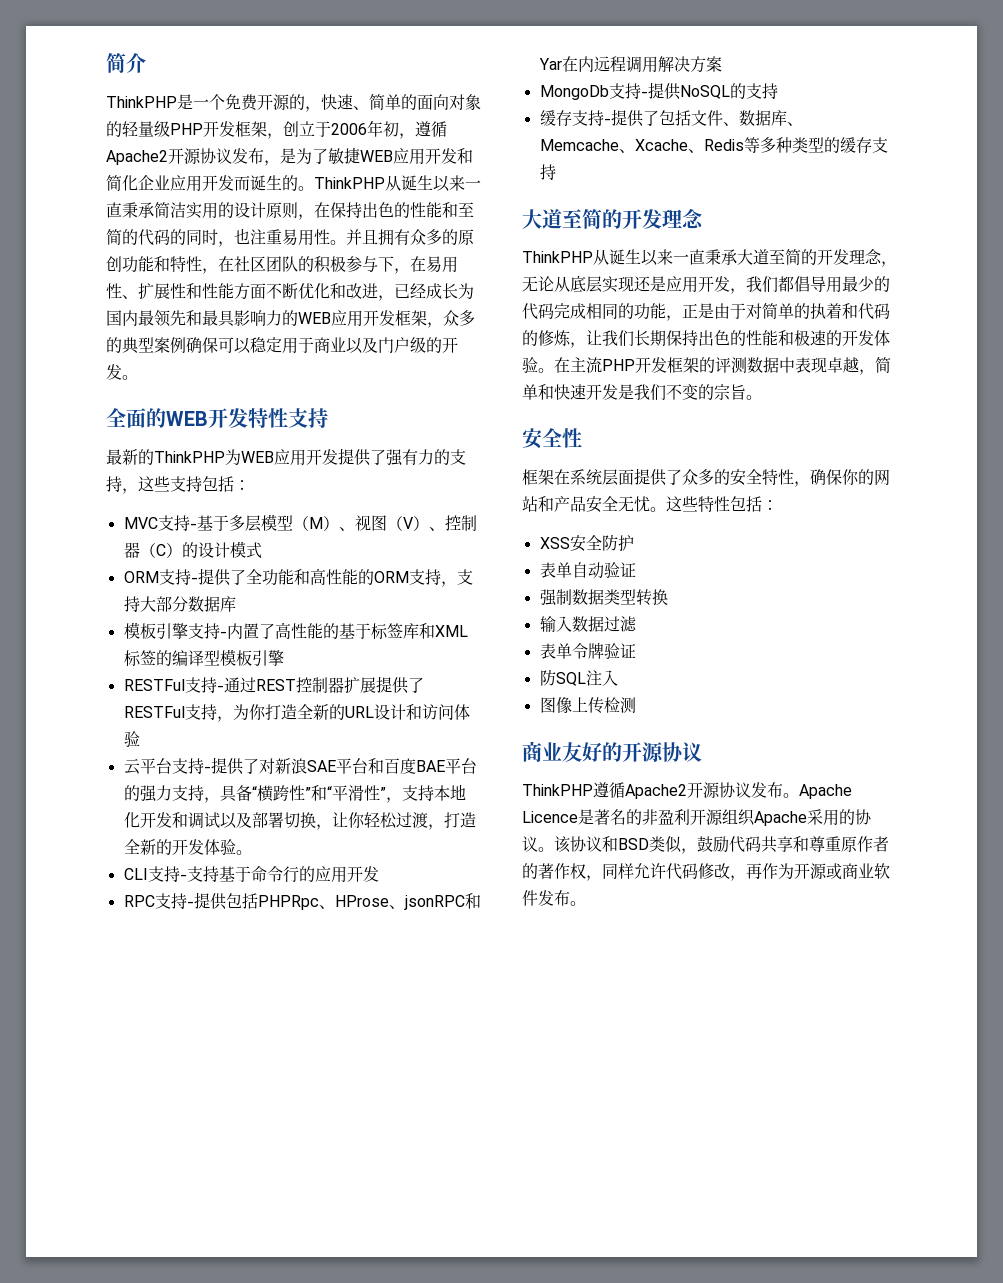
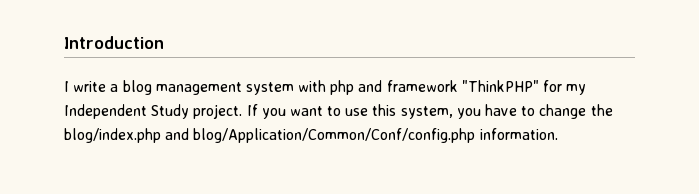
[106,53,146,73] [106,94,481,112] [106,120,447,139] [106,147,473,166] [106,175,481,192] [106,202,474,220] [106,228,474,247] [106,256,458,274] [106,283,474,301] [106,310,475,328] [106,337,458,354] [106,364,138,380] [106,408,328,428] [106,448,466,466] [106,476,250,494] [123,514,477,532] [123,541,262,558] [123,568,473,587] [123,596,236,612] [123,622,468,640] [123,649,284,667] [123,676,424,694] [123,704,470,722] [123,731,140,747] [123,757,477,775] [123,784,466,803] [123,812,476,830] [123,839,252,855] [123,866,379,883] [123,892,481,910] [538,56,722,73] [539,82,778,100] [539,109,803,127] [539,137,888,153] [539,164,556,180] [522,208,704,229] [522,249,897,267] [522,275,890,294] [522,303,890,321] [522,330,890,348] [522,357,891,375] [522,384,762,401] [522,428,582,449] [522,468,890,487] [522,496,778,513] [539,534,634,552] [539,562,636,579] [539,589,668,606] [539,616,637,632] [539,643,636,659] [539,669,618,686] [539,697,636,714] [522,741,702,762] [522,782,852,799] [522,809,872,826] [522,836,889,854] [522,863,890,881] [522,890,586,906] 简介 // ThinkPHP是一个免费开源的，快速、简单的面向对象的轻量级PHP开发框架，创立于2006年初，遵循Apache2开源协议发布，是为了敏捷WEB应用开发和简化企业应用开发而诞生的。ThinkPHP从诞生以来一直秉承简洁实用的设计原则，在保持出色的性能和至简的代码的同时，也注重易用性。并且拥有众多的原创功能和特性，在社区团队的积极参与下，在易用性、扩展性和性能方面不断优化和改进，已经成长为国内最领先和最具影响力的WEB应用开发框架，众多的典型案例确保可以稳定用于商业以及门户级的开发。 // 全面的WEB开发特性支持 // 最新的ThinkPHP为WEB应用开发提供了强有力的支持，这些支持包括： // MVC支持-基于多层模型（M）、视图（V）、控制器（C）的设计模式 // ORM支持-提供了全功能和高性能的ORM支持，支持大部分数据库 // 模板引擎支持-内置了高性能的基于标签库和XML标签的编译型模板引擎 // RESTFul支持-通过REST控制器扩展提供了RESTFul支持，为你打造全新的URL设计和访问体验 // 云平台支持-提供了对新浪SAE平台和百度BAE平台的强力支持，具备“横跨性”和“平滑性”，支持本地化开发和调试以及部署切换，让你轻松过渡，打造全新的开发体验。 // CLI支持-支持基于命令行的应用开发 // RPC支持-提供包括PHPRpc、HProse、jsonRPC和Yar在内远程调用解决方案 // MongoDb支持-提供NoSQL的支持 // 缓存支持-提供了包括文件、数据库、Memcache、Xcache、Redis等多种类型的缓存支持 // 大道至简的开发理念 // ThinkPHP从诞生以来一直秉承大道至简的开发理念，无论从底层实现还是应用开发，我们都倡导用最少的代码完成相同的功能，正是由于对简单的执着和代码的修炼，让我们长期保持出色的性能和极速的开发体验。在主流PHP开发框架的评测数据中表现卓越，简单和快速开发是我们不变的宗旨。 // 安全性 // 框架在系统层面提供了众多的安全特性，确保你的网站和产品安全无忧。这些特性包括： // XSS安全防护 // 表单自动验证 // 强制数据类型转换 // 输入数据过滤 // 表单令牌验证 // 防SQL注入 // 图像上传检测 // 商业友好的开源协议 // ThinkPHP遵循Apache2开源协议发布。Apache Licence是著名的非盈利开源组织Apache采用的协议。该协议和BSD类似，鼓励代码共享和尊重原作者的著作权，同样允许代码修改，再作为开源或商业软件发布。 -> [64,36,164,49] [64,80,587,95] [64,104,613,119] [64,128,558,143] Introduction // I write a blog management system with php and framework "ThinkPHP" for my Independent Study project. If you want to use this system, you have to change the blog/index.php and blog/Application/Common/Conf/config.php information.

